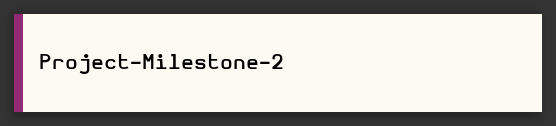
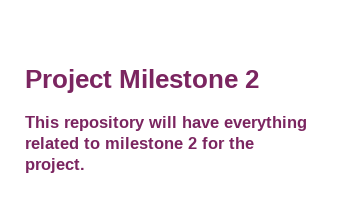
[39,54,284,74] Project-Milestone-2 -> [25,69,260,93] [25,116,307,131] [25,137,254,149] [25,158,85,173] Project Milestone 2 // This repository will have everything related to milestone 2 for the project.

